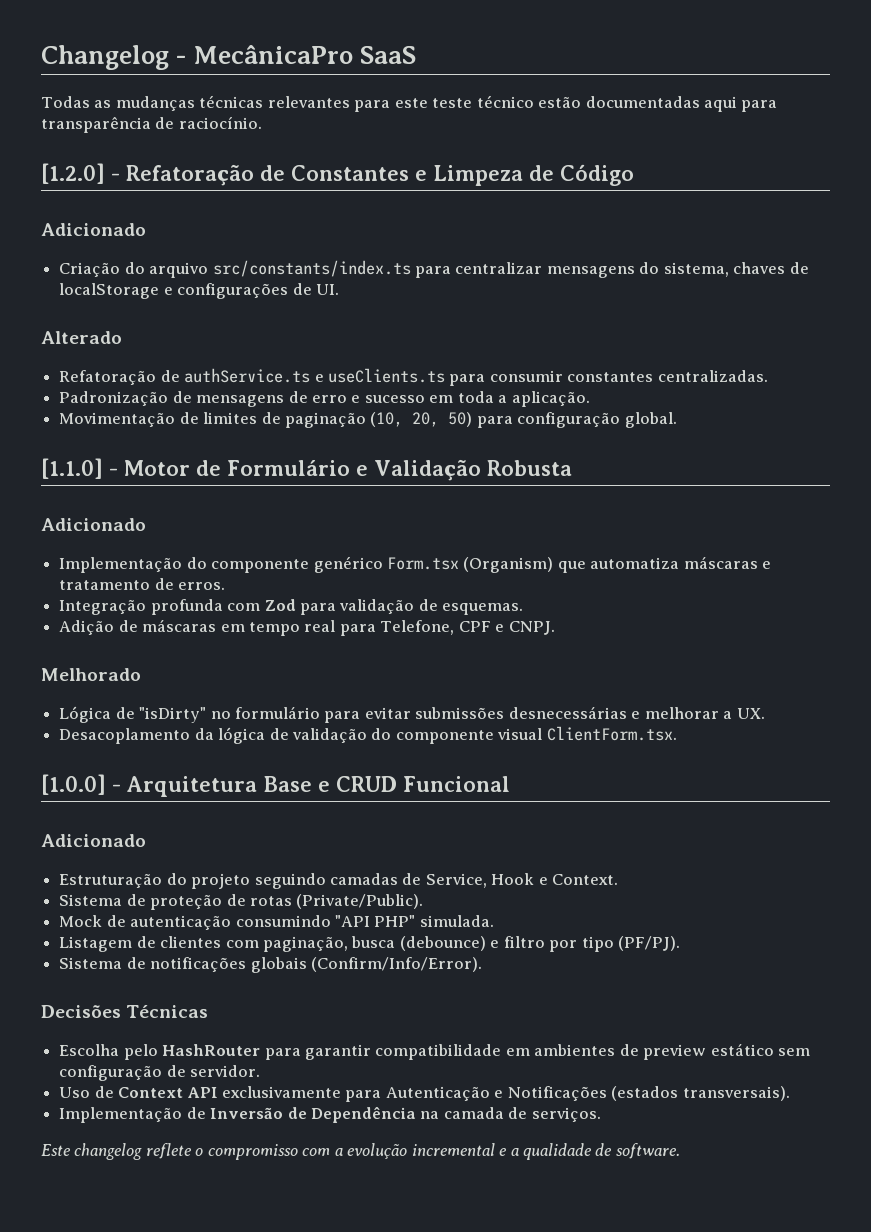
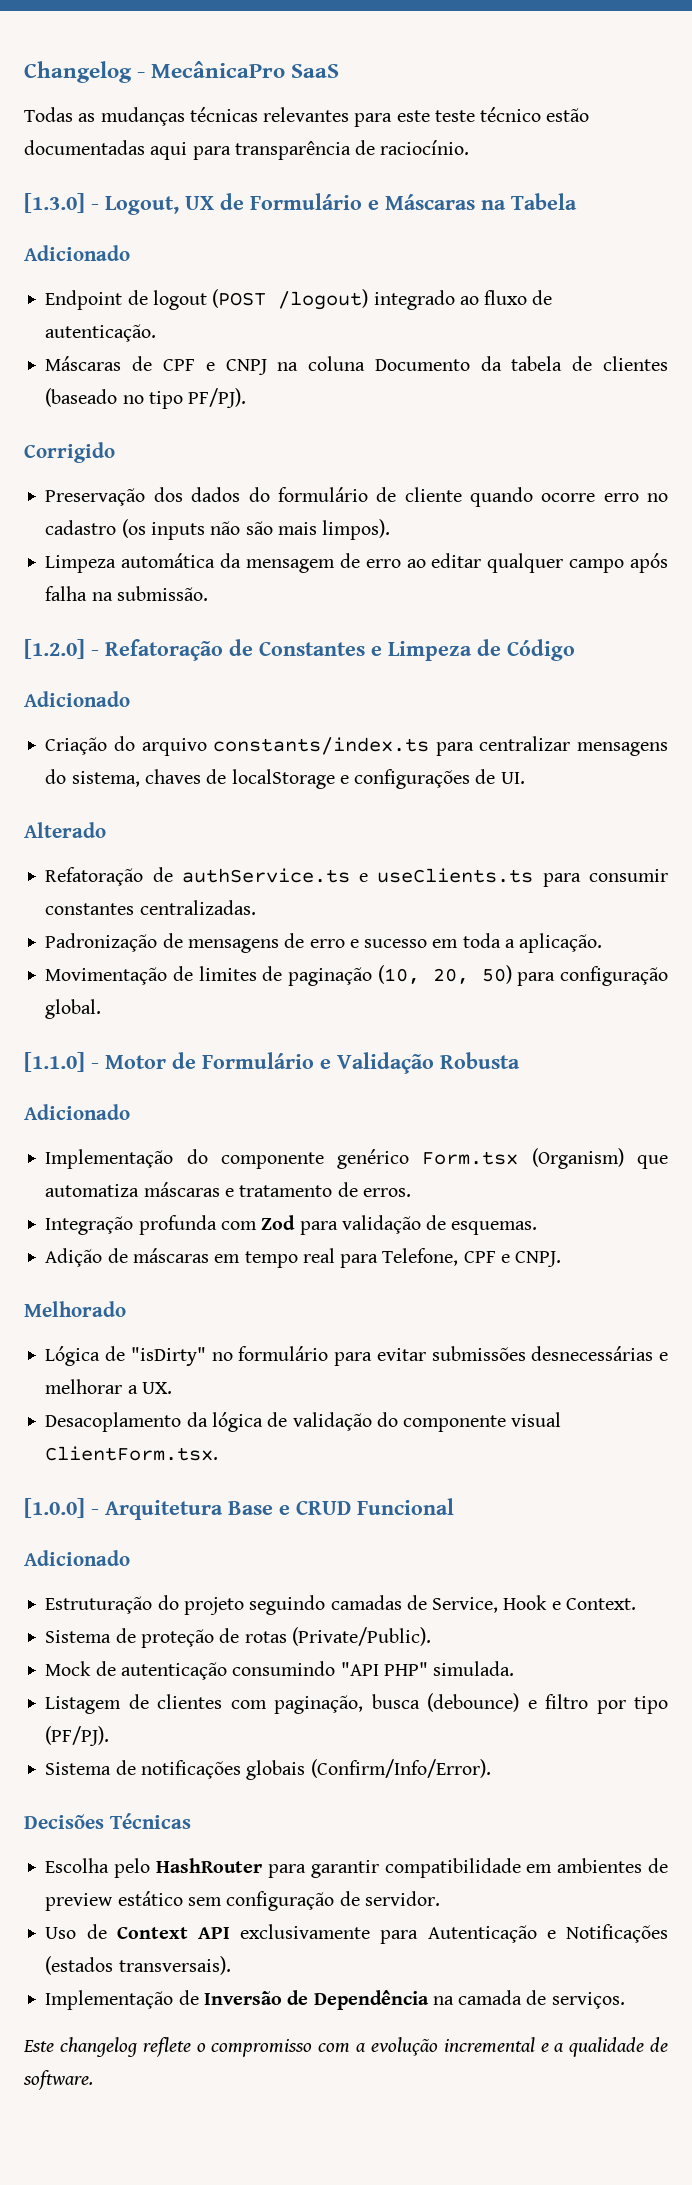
(262, 122) none -> [24,193,577,215] [24,245,130,261] [45,289,553,310] [45,324,157,342] [45,356,668,375] [45,388,247,409] [24,442,115,463] [45,487,669,507] [45,519,391,540] [45,553,669,573] [45,586,208,601] // [1.3.0] - Logout, UX de Formulário e Máscaras na Tabela // Adicionado // Endpoint de logout (POST /logout) integrado ao fluxo de autenticação. // Máscaras de CPF e CNPJ na coluna Documento da tabela de clientes (baseado no tipo PF/PJ). // Corrigido // Preservação dos dados do formulário de cliente quando ocorre erro no cadastro (os inputs não são mais limpos). // Limpeza automática da mensagem de erro ao editar qualquer campo após falha na submissão.
[212,260,411,277] src/constants/index.ts -> [213,737,430,755] constants/index.ts

